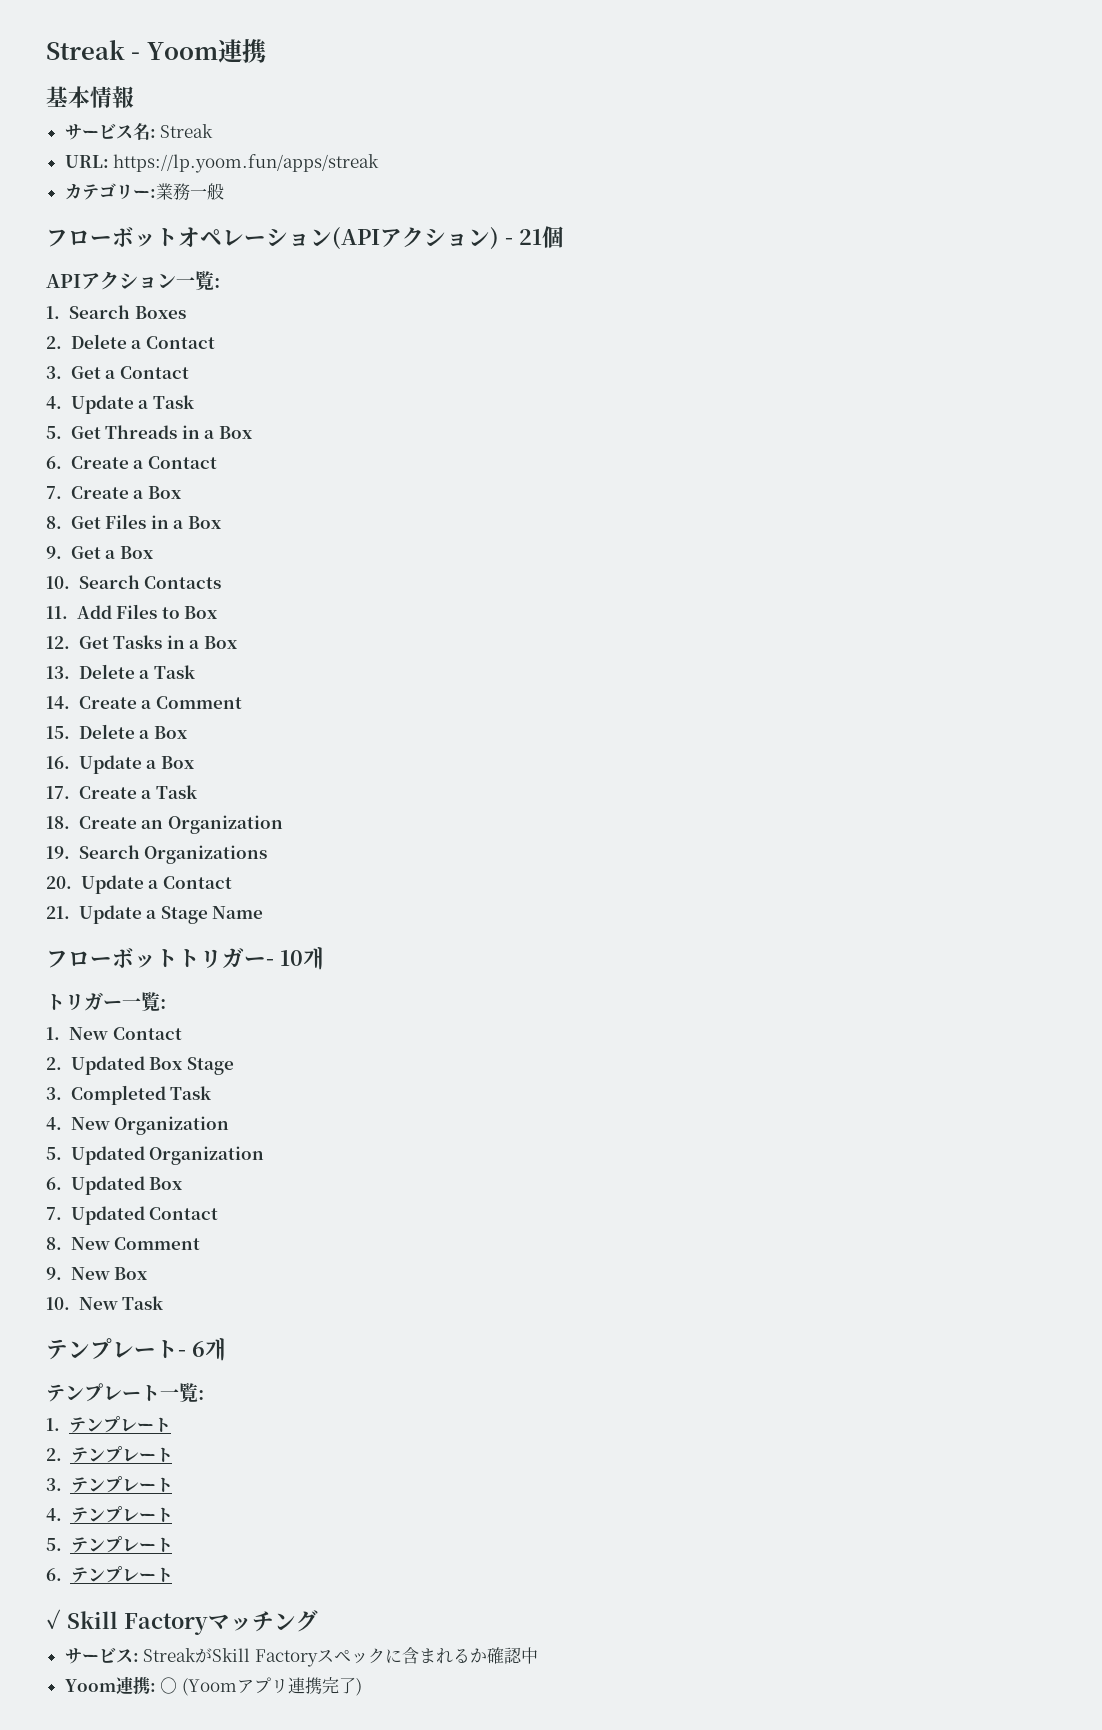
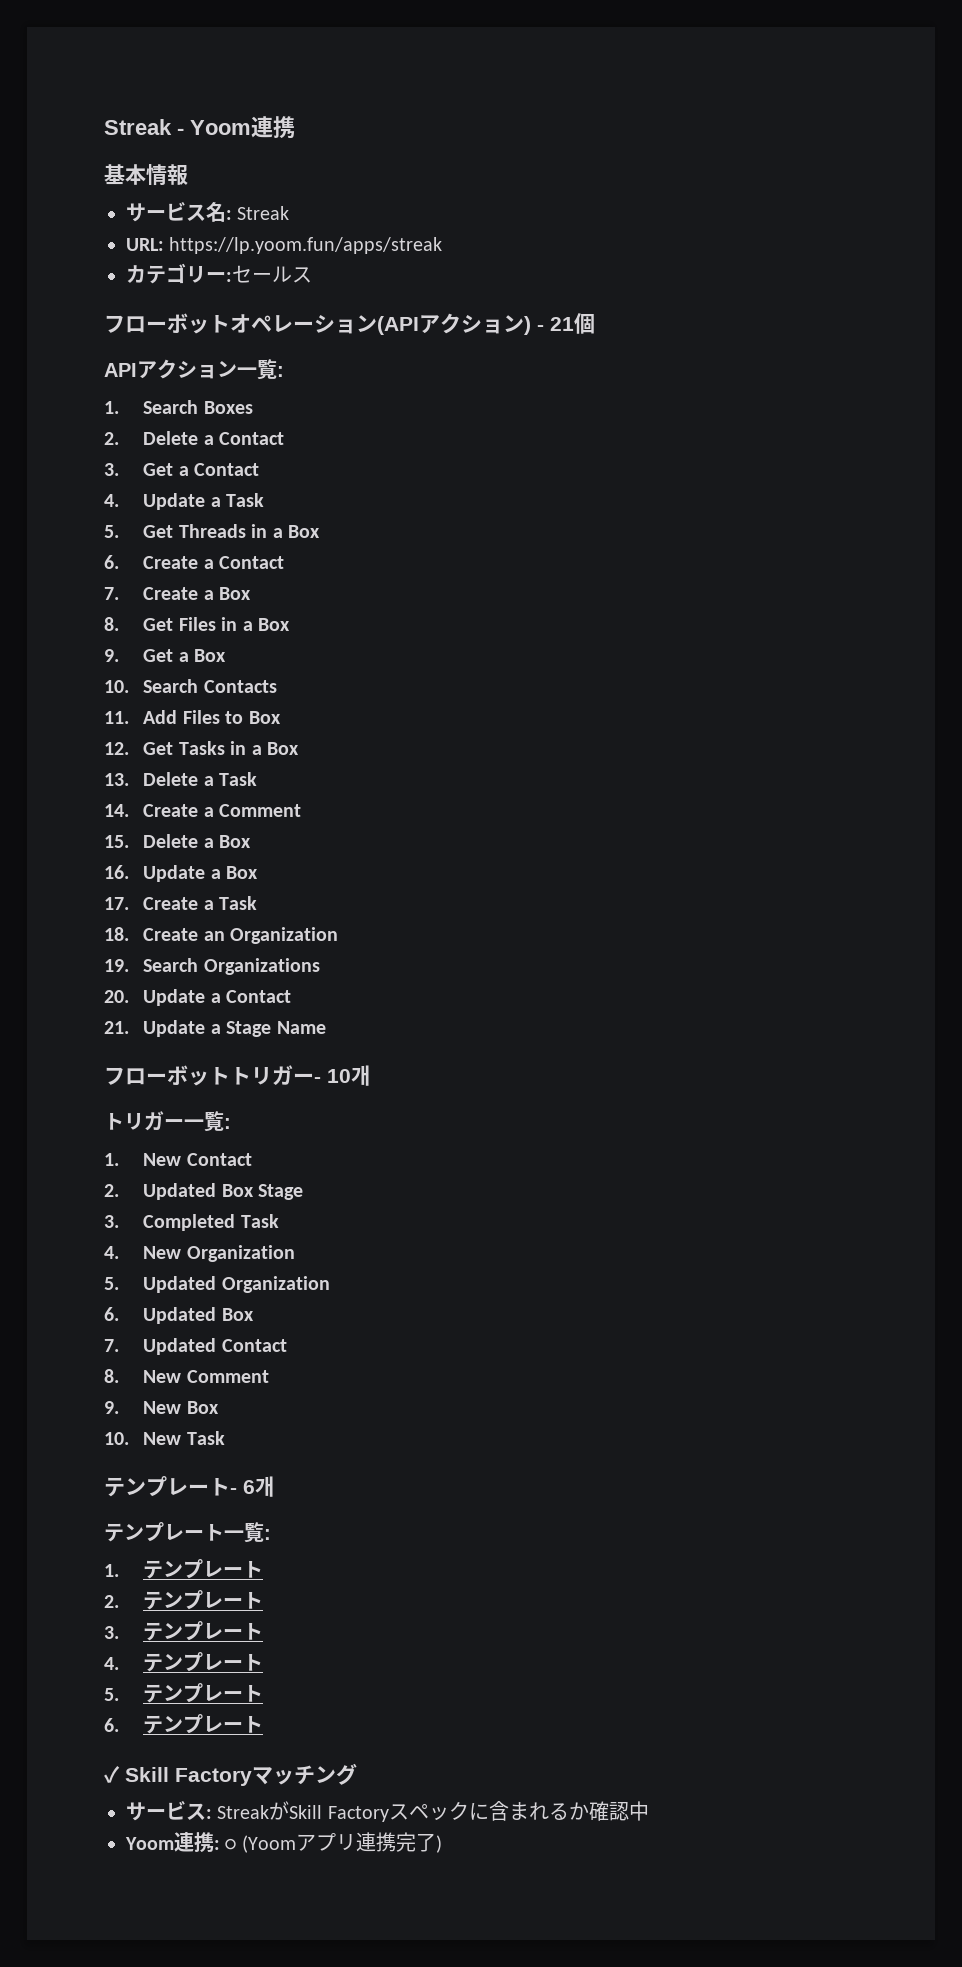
[155,183,224,200] 業務一般 -> [232,265,312,283] セールス

